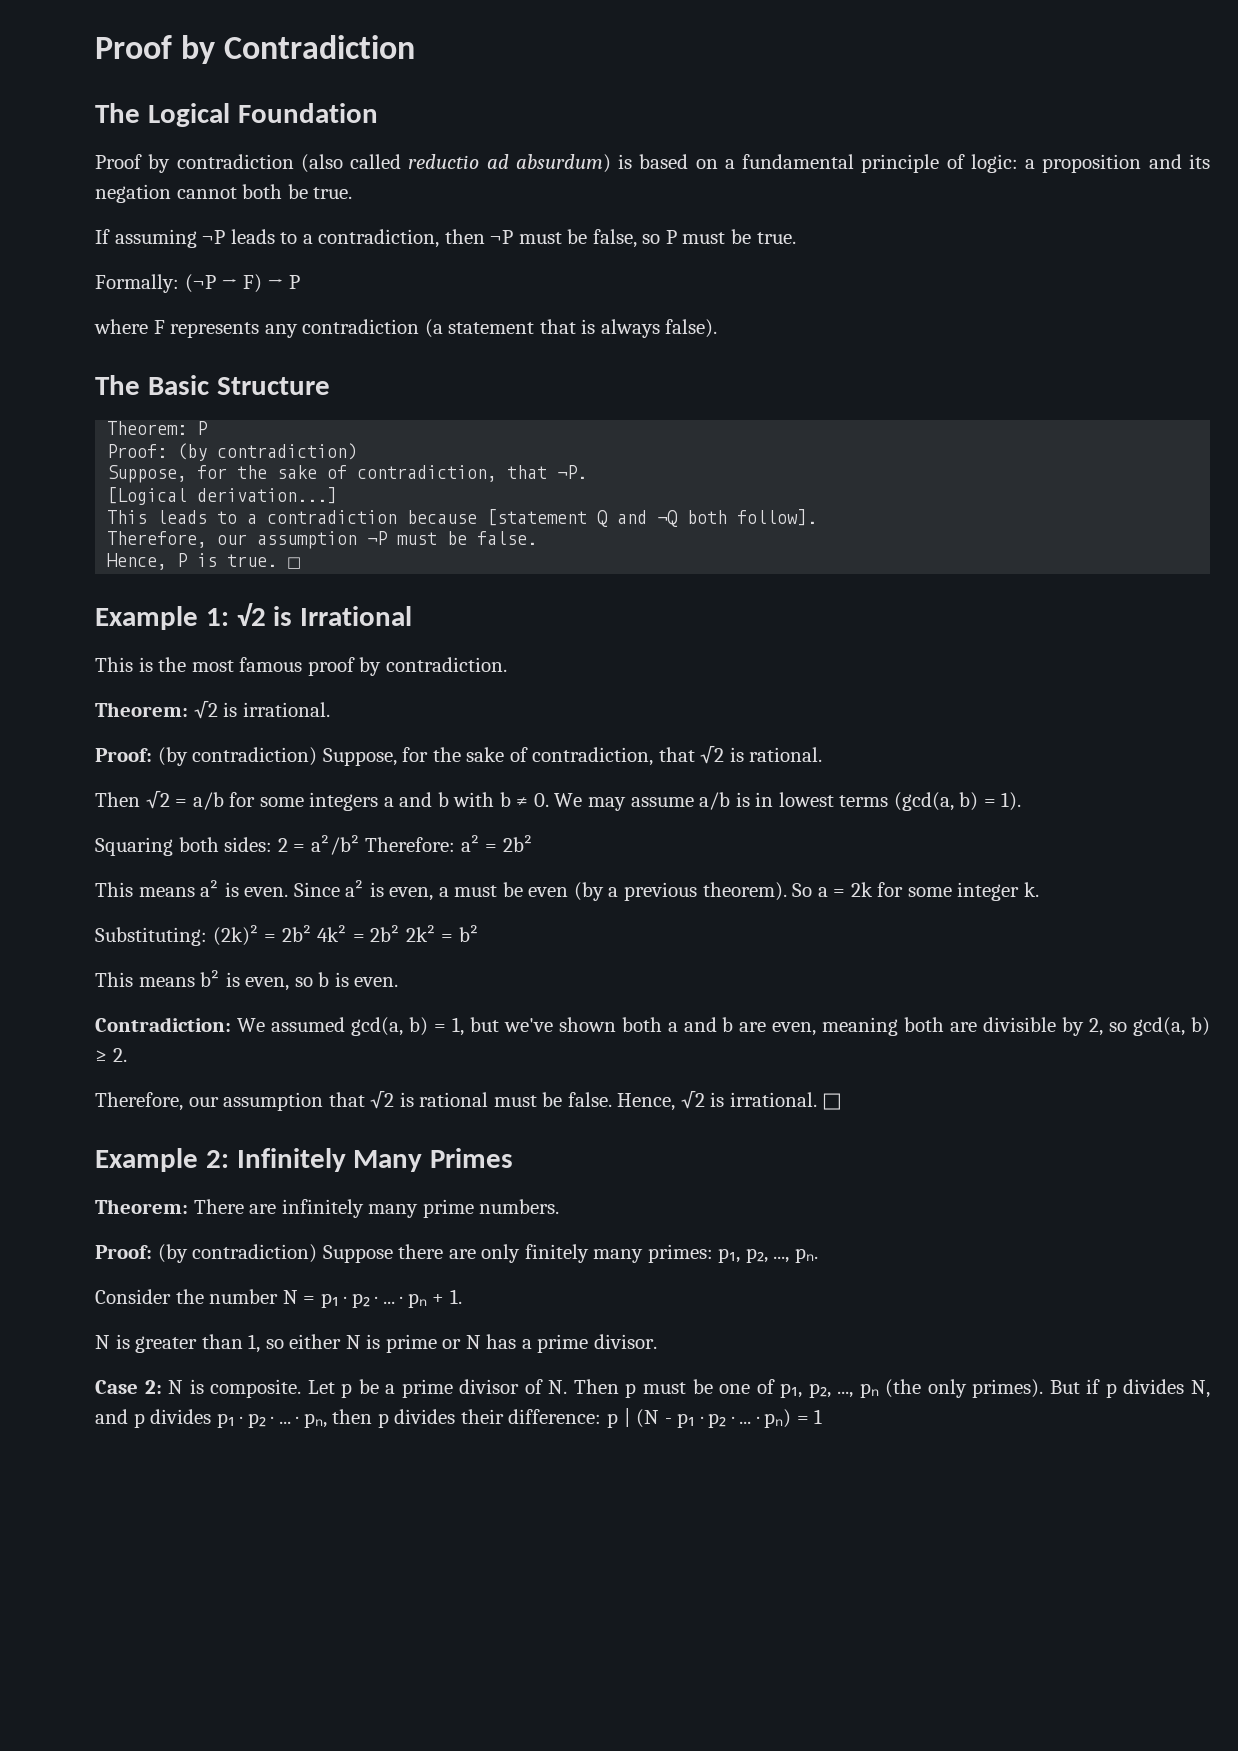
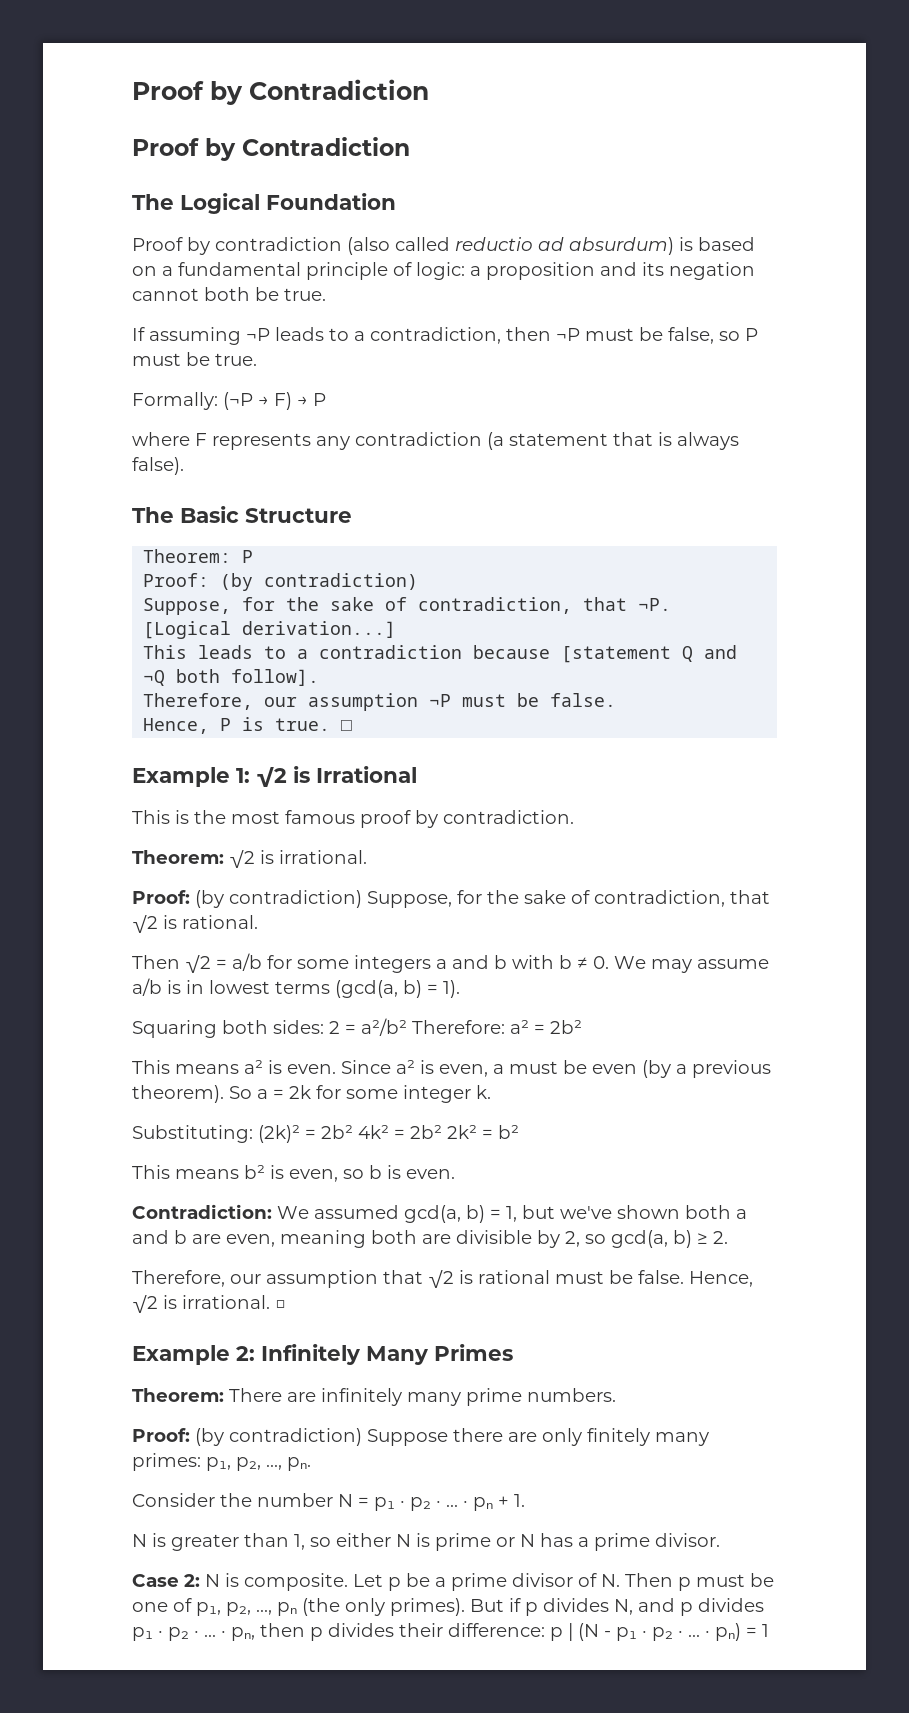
[95,35,416,64] Proof by Contradiction -> [132,79,429,105] [132,137,410,161] Proof by Contradiction // Proof by Contradiction

